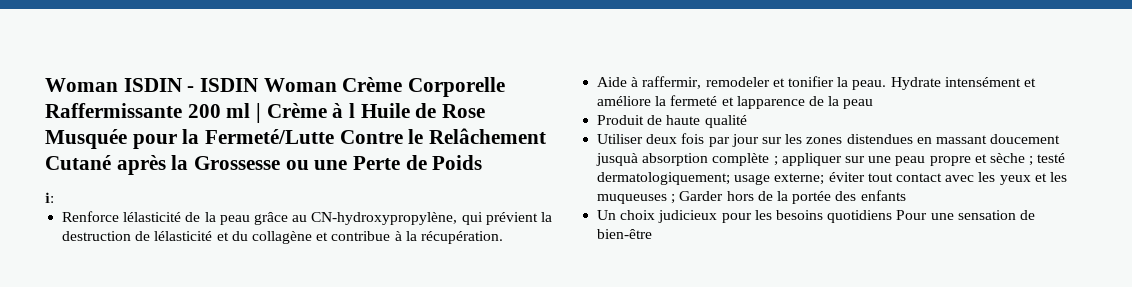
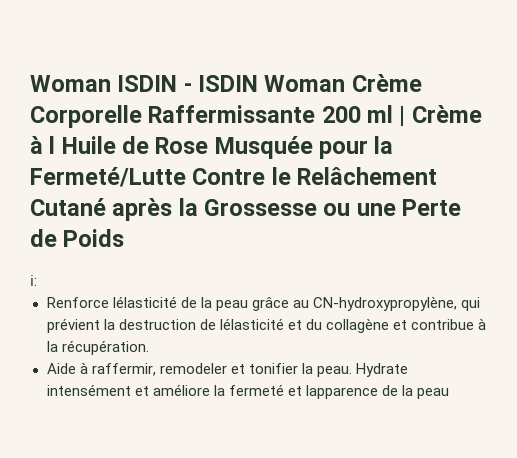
[597,115,747,128] [597,133,1061,147] [596,153,1066,166] [597,172,1067,185] [597,190,906,204] [597,210,1035,223] [597,229,653,239] // Produit de haute qualité // Utiliser deux fois par jour sur les zones distendues en massant doucement jusquà absorption complète ; appliquer sur une peau propre et sèche ; testé dermatologiquement; usage externe; éviter tout contact avec les yeux et les muqueuses ; Garder hors de la portée des enfants // Un choix judicieux pour les besoins quotidiens Pour une sensation de bien-être -> (449, 393) none

